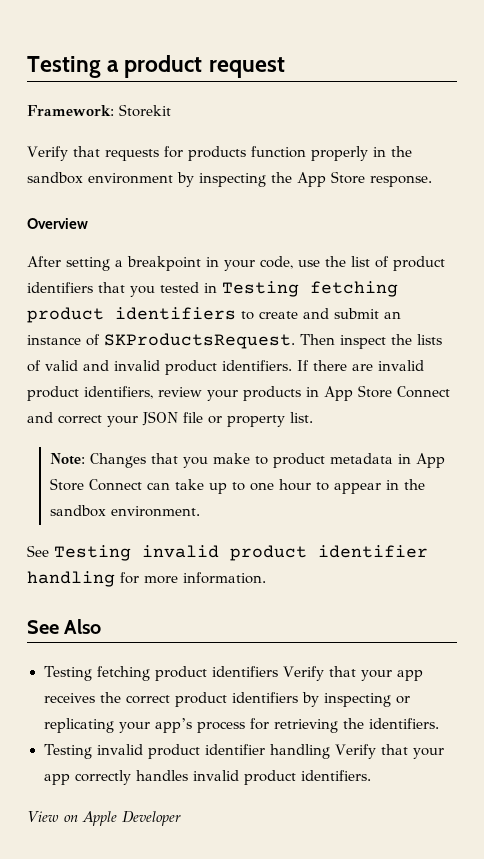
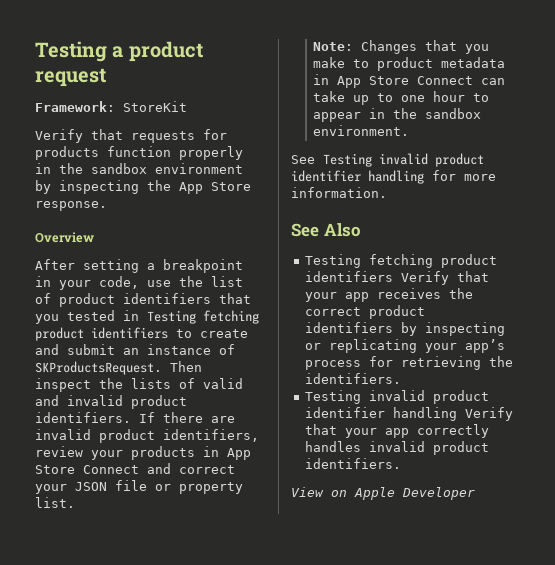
[119,104,171,117] Storekit -> [123,101,187,112] StoreKit

